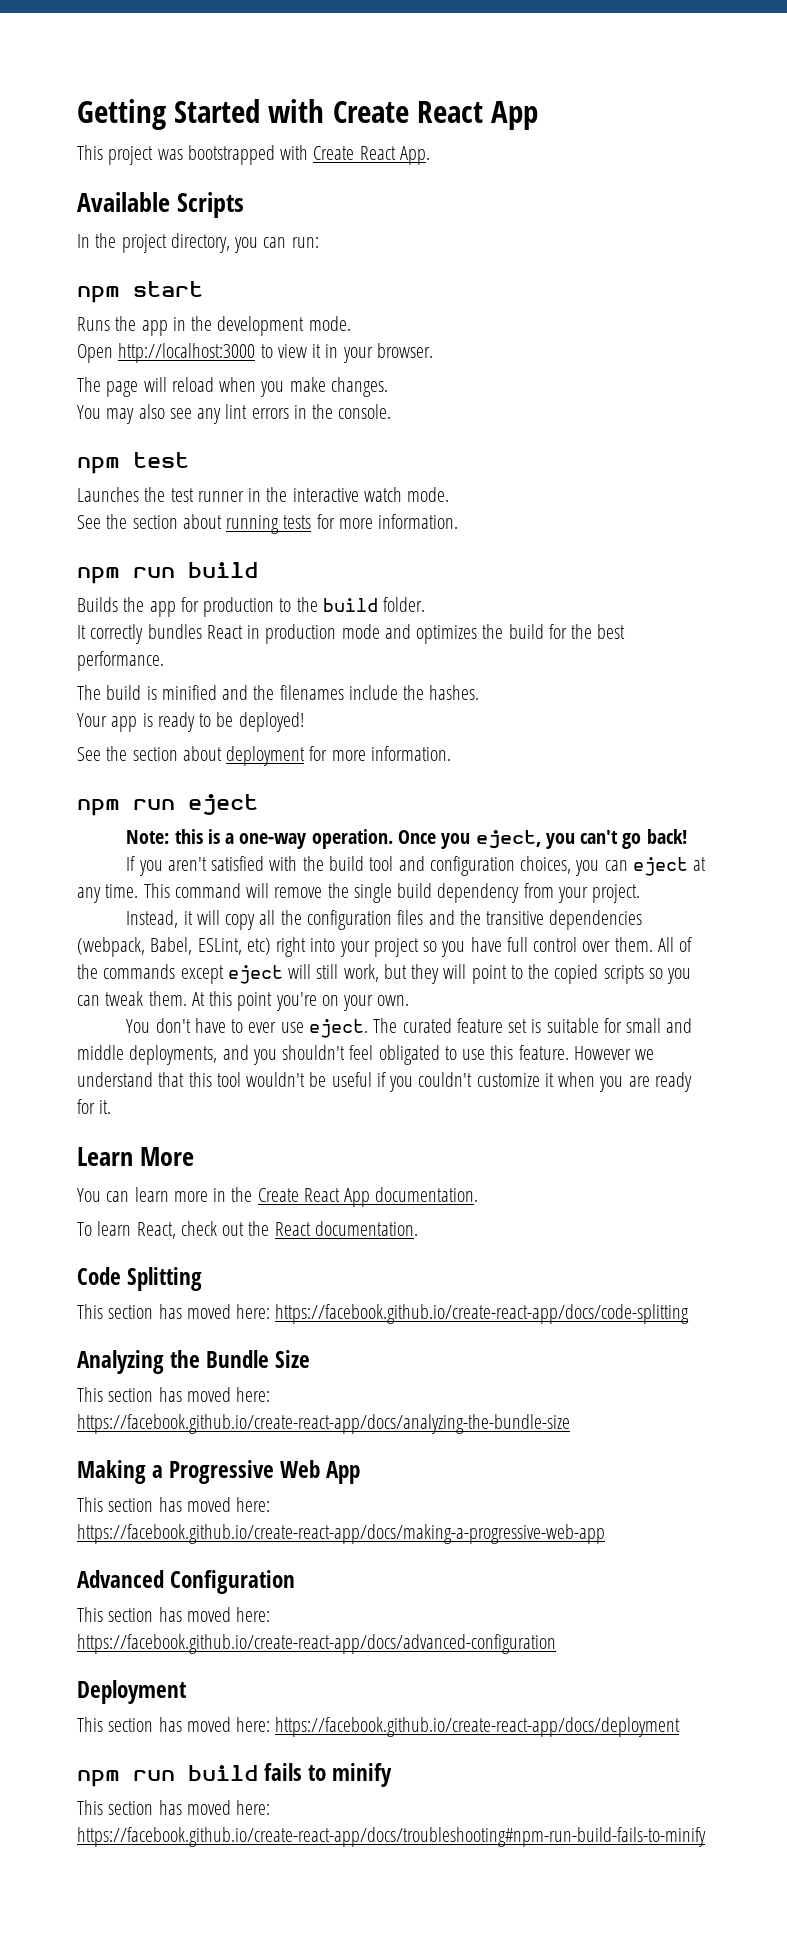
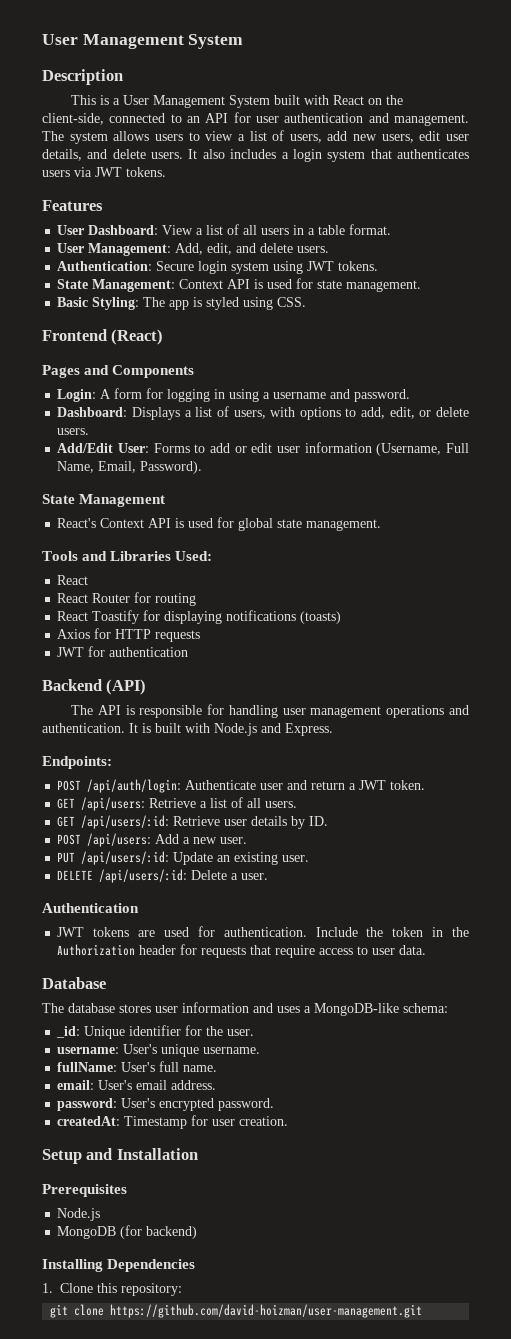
[77,99,539,130] [77,145,430,165] [77,192,245,218] [77,233,319,253] [77,281,203,303] [77,316,351,336] [77,343,433,363] [77,377,388,397] [77,404,392,424] [77,452,189,474] [77,487,450,502] [77,514,459,534] [77,562,258,584] [77,597,426,617] [77,624,626,644] [77,651,164,671] [77,685,480,700] [77,712,304,732] [77,746,451,766] [77,794,258,816] [126,829,687,849] [126,856,707,876] [77,883,641,903] [126,910,643,930] [77,937,693,957] [77,964,692,984] [77,991,410,1011] [126,1018,693,1038] [77,1045,655,1065] [77,1072,692,1092] [77,1099,112,1114] [77,1147,195,1166] [77,1187,479,1207] [77,1221,418,1239] [77,1267,203,1291] [77,1304,690,1324] [77,1350,311,1374] [77,1387,271,1402] [77,1414,570,1434] [77,1460,361,1484] [77,1497,271,1512] [77,1524,605,1544] [77,1570,296,1594] [77,1607,271,1622] [77,1634,556,1654] [77,1680,186,1704] [77,1717,681,1737] [77,1763,393,1787] [77,1800,271,1815] [77,1827,706,1847] Getting Started with Create React App // This project was bootstrapped with Create React App. // Available Scripts // In the project directory, you can run: // npm start // Runs the app in the development mode. // Open http://localhost:3000 to view it in your browser. // The page will reload when you make changes. // You may also see any lint errors in the console. // npm test // Launches the test runner in the interactive watch mode. // See the section about running tests for more information. // npm run build // Builds the app for production to the build folder. // It correctly bundles React in production mode and optimizes the build for the best performance. // The build is minified and the filenames include the hashes. // Your app is ready to be deployed! // See the section about deployment for more information. // npm run eject // Note: this is a one-way operation. Once you eject, you can't go back! // If you aren't satisfied with the build tool and configuration choices, you can eject at any time. This command will remove the single build dependency from your project. // Instead, it will copy all the configuration files and the transitive dependencies (webpack, Babel, ESLint, etc) right into your project so you have full control over them. All of the commands except eject will still work, but they will point to the copied scripts so you can tweak them. At this point you're on your own. // You don't have to ever use eject. The curated feature set is suitable for small and middle deployments, and you shouldn't feel obligated to use this feature. However we understand that this tool wouldn't be useful if you couldn't customize it when you are ready for it. // Learn More // You can learn more in the Create React App documentation. // To learn React, check out the React documentation. // Code Splitting // This section has moved here: https://facebook.github.io/create-react-app/docs/code-splitting // Analyzing the Bundle Size // This section has moved here: https://facebook.github.io/create-react-app/docs/analyzing-the-bundle-size // Making a Progressive Web App // This section has moved here: https://facebook.github.io/create-react-app/docs/making-a-progressive-web-app // Advanced Configuration // This section has moved here: https://facebook.github.io/create-react-app/docs/advanced-configuration // Deployment // This section has moved here: https://facebook.github.io/create-react-app/docs/deployment // npm run build fails to minify // This section has moved here: https://facebook.github.io/create-react-app/docs/troubleshooting#npm-run-build-fails-to-minify -> [42,34,244,49] [42,69,123,85] [71,95,404,108] [42,112,469,126] [42,130,470,144] [42,149,470,162] [42,167,166,177] [42,200,103,211] [57,224,392,235] [57,243,330,256] [57,261,379,274] [57,278,422,292] [57,297,307,310] [42,329,164,345] [42,365,195,378] [57,388,411,402] [57,406,469,420] [57,428,90,435] [57,442,470,456] [57,461,203,474] [42,494,166,507] [57,517,382,531] [42,551,213,561] [57,575,89,585] [57,592,197,606] [57,610,342,624] [57,628,201,642] [57,646,189,657] [42,679,147,695] [71,704,470,718] [42,723,333,736] [42,756,112,769] [57,779,426,793] [57,797,298,811] [57,815,329,829] [57,833,248,847] [57,851,310,865] [57,869,269,883] [42,903,139,913] [57,926,470,937] [57,944,427,958] [42,977,106,989] [42,1002,448,1016] [56,1025,255,1039] [57,1044,261,1057] [57,1061,218,1072] [57,1080,217,1090] [57,1098,275,1111] [57,1115,289,1129] [42,1148,198,1164] [42,1184,127,1197] [57,1208,101,1221] [57,1225,198,1239] [42,1259,196,1272] [42,1283,182,1296] [50,1304,423,1318] User Management System // Description // This is a User Management System built with React on the client-side, connected to an API for user authentication and management. The system allows users to view a list of users, add new users, edit user details, and delete users. It also includes a login system that authenticates users via JWT tokens. // Features // User Dashboard: View a list of all users in a table format. // User Management: Add, edit, and delete users. // Authentication: Secure login system using JWT tokens. // State Management: Context API is used for state management. // Basic Styling: The app is styled using CSS. // Frontend (React) // Pages and Components // Login: A form for logging in using a username and password. // Dashboard: Displays a list of users, with options to add, edit, or delete users. // Add/Edit User: Forms to add or edit user information (Username, Full Name, Email, Password). // State Management // React's Context API is used for global state management. // Tools and Libraries Used: // React // React Router for routing // React Toastify for displaying notifications (toasts) // Axios for HTTP requests // JWT for authentication // Backend (API) // The API is responsible for handling user management operations and authentication. It is built with Node.js and Express. // Endpoints: // POST /api/auth/login: Authenticate user and return a JWT token. // GET /api/users: Retrieve a list of all users. // GET /api/users/:id: Retrieve user details by ID. // POST /api/users: Add a new user. // PUT /api/users/:id: Update an existing user. // DELETE /api/users/:id: Delete a user. // Authentication // JWT tokens are used for authentication. Include the token in the Authorization header for requests that require access to user data. // Database // The database stores user information and uses a MongoDB-like schema: // _id: Unique identifier for the user. // username: User's unique username. // fullName: User's full name. // email: User's email address. // password: User's encrypted password. // createdAt: Timestamp for user creation. // Setup and Installation // Prerequisites // Node.js // MongoDB (for backend) // Installing Dependencies // 1. Clone this repository: // git clone https://github.com/david-hoizman/user-management.git

